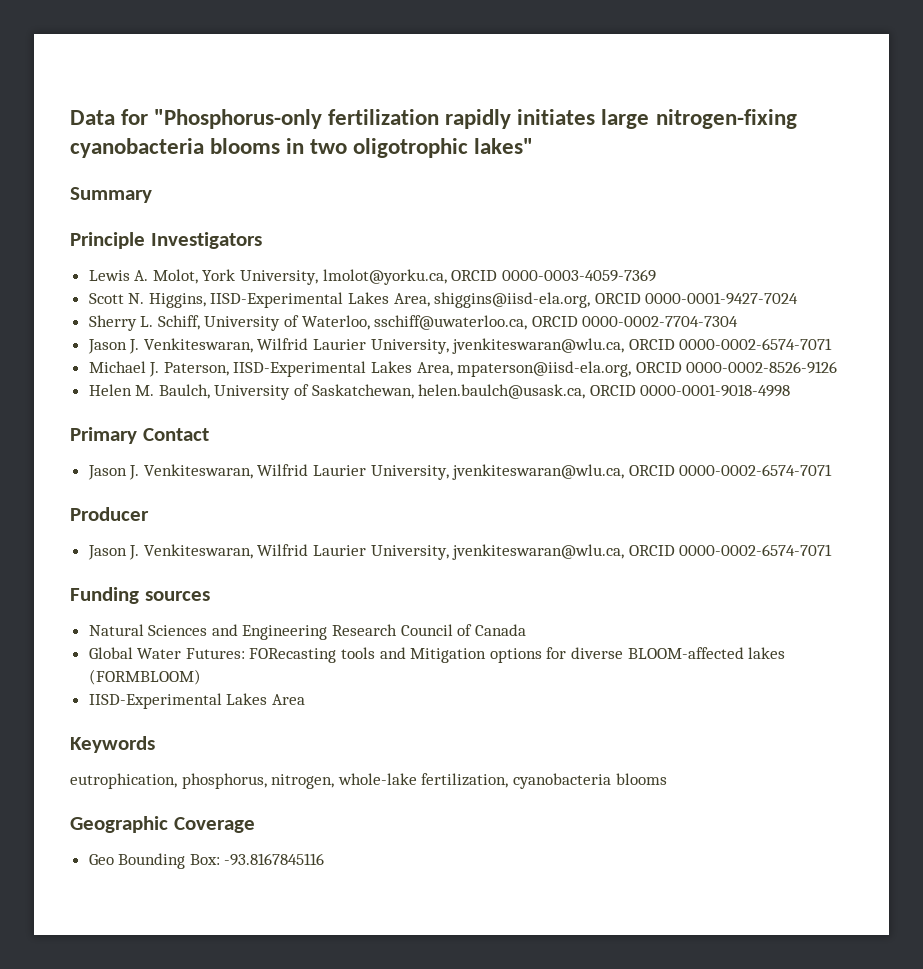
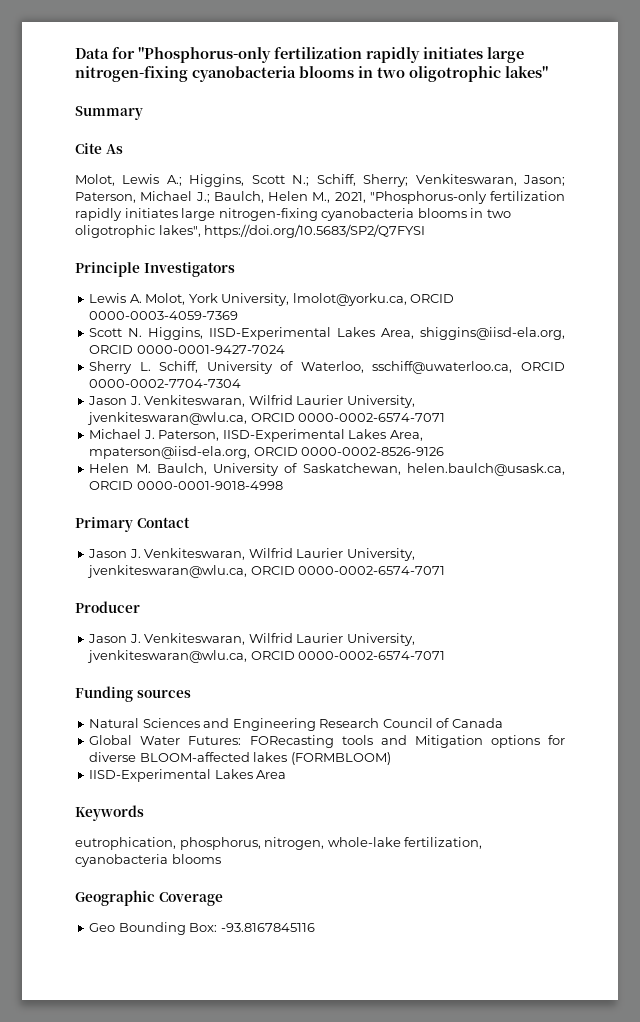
(152, 195) none -> [75,143,123,154] [75,174,566,187] [75,191,565,204] [75,208,511,221] [75,224,426,238] // Cite As // Molot, Lewis A.; Higgins, Scott N.; Schiff, Sherry; Venkiteswaran, Jason; Paterson, Michael J.; Baulch, Helen M., 2021, "Phosphorus-only fertilization rapidly initiates large nitrogen-fixing cyanobacteria blooms in two oligotrophic lakes", https://doi.org/10.5683/SP2/Q7FYSI

